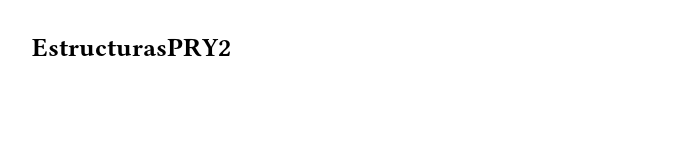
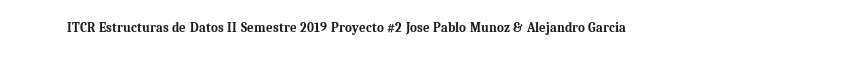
[32,38,231,57] EstructurasPRY2 -> [67,21,627,35] ITCR Estructuras de Datos II Semestre 2019 Proyecto #2 Jose Pablo Munoz & Alejandro Garcia

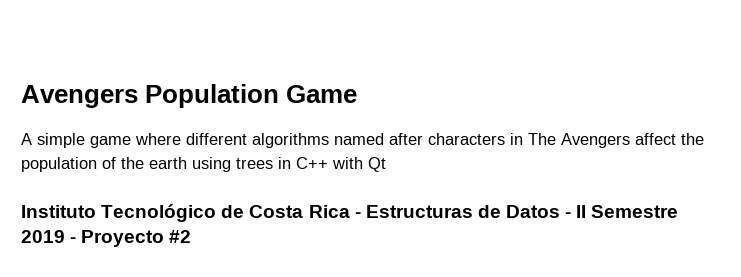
[67,22,96,32] ITCR -> [21,84,358,108] [21,133,704,148] [21,157,386,172] [21,204,361,222] Avengers Population Game // A simple game where different algorithms named after characters in The Avengers affect the population of the earth using trees in C++ with Qt // Instituto Tecnológico de Costa Rica -
(224, 27) none -> [565,212,572,218] -
(328, 27) none -> [70,237,77,243] -
[404,21,627,35] Jose Pablo Munoz & Alejandro Garcia -> (192, 236) none

